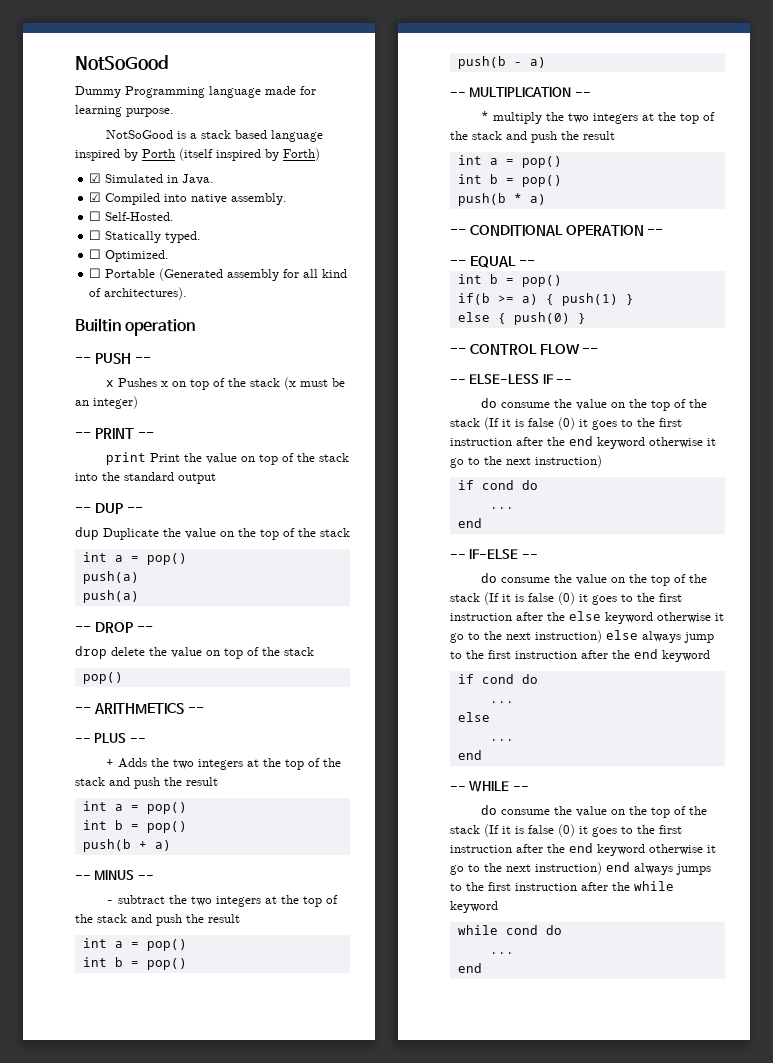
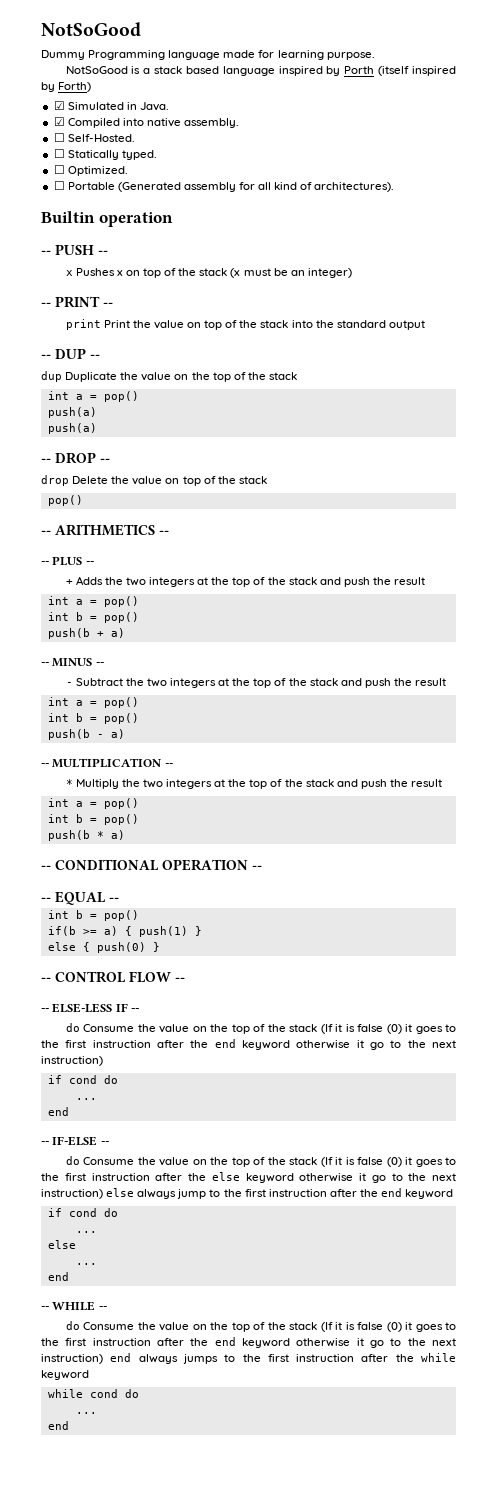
[111,647,145,656] delete -> [72,476,109,484] Delete
[118,895,166,904] subtract -> [75,678,123,686] Subtract
[493,112,543,124] multiply -> [75,779,119,789] Multiply
[501,402,551,408] consume -> [83,1024,135,1032] Consume
[501,577,551,583] consume -> [83,1157,135,1165] Consume
[501,809,551,815] consume -> [83,1322,135,1330] Consume

